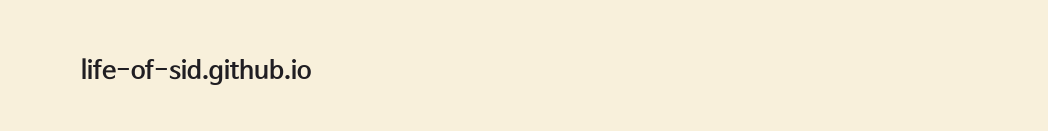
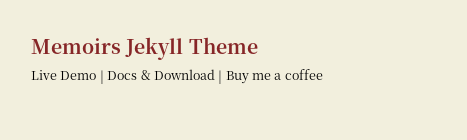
[81,58,311,85] life-of-sid.github.io -> [31,37,258,60] [31,69,323,84] Memoirs Jekyll Theme // Live Demo | Docs & Download | Buy me a coffee

